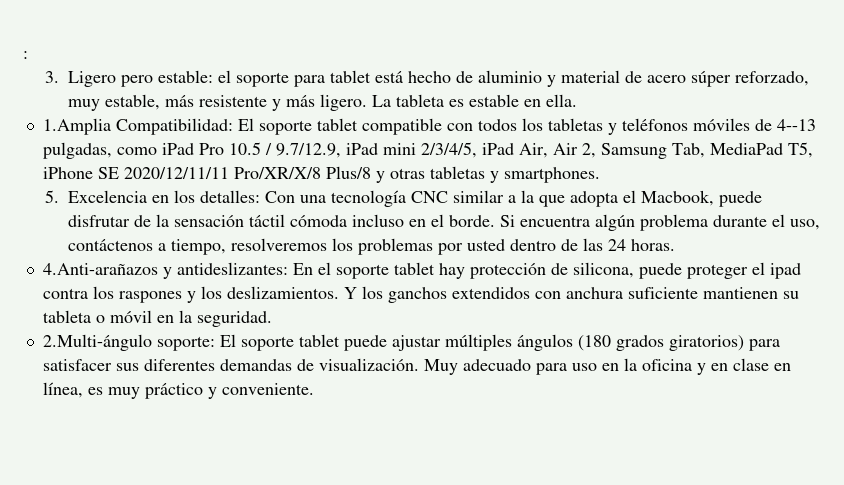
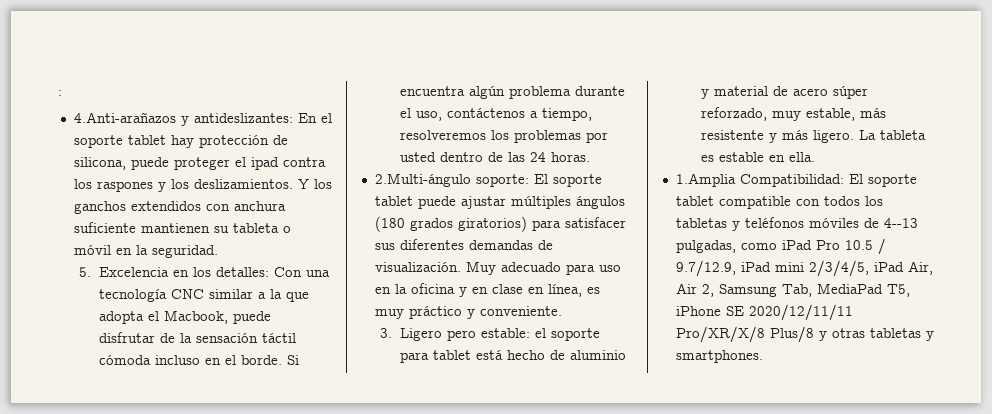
(28, 55) none -> [73,112,332,126] [73,135,288,148] [73,157,326,170] [73,179,332,192] [73,201,286,214] [73,222,291,233] [73,245,218,258] [78,267,331,277] [99,289,310,302] [99,310,272,324] [99,332,297,343] [99,355,300,365] [400,86,626,99] [400,108,593,121] [400,130,609,143] [400,152,591,162] [374,173,602,187] [374,196,625,209] [374,216,626,232] [374,239,553,250] [374,261,621,275] [374,283,600,297] [374,306,562,319] // 4.Anti-arañazos y antideslizantes: En el soporte tablet hay protección de silicona, puede proteger el ipad contra los raspones y los deslizamientos. Y los ganchos extendidos con anchura suficiente mantienen su tableta o móvil en la seguridad. // 5. Excelencia en los detalles: Con una tecnología CNC similar a la que adopta el Macbook, puede disfrutar de la sensación táctil cómoda incluso en el borde. Si encuentra algún problema durante el uso, contáctenos a tiempo, resolveremos los problemas por usted dentro de las 24 horas. // 2.Multi-ángulo soporte: El soporte tablet puede ajustar múltiples ángulos (180 grados giratorios) para satisfacer sus diferentes demandas de visualización. Muy adecuado para uso en la oficina y en clase en línea, es muy práctico y conveniente.
[44,190,762,207] [67,214,820,231] [67,238,675,255] [42,262,801,279] [42,286,799,303] [42,310,272,327] [42,334,780,351] [42,358,791,375] [42,382,314,399] // 5. Excelencia en los detalles: Con una tecnología CNC similar a la que adopta el Macbook, puede disfrutar de la sensación táctil cómoda incluso en el borde. Si encuentra algún problema durante el uso, contáctenos a tiempo, resolveremos los problemas por usted dentro de las 24 horas. // 4.Anti-arañazos y antideslizantes: En el soporte tablet hay protección de silicona, puede proteger el ipad contra los raspones y los deslizamientos. Y los ganchos extendidos con anchura suficiente mantienen su tableta o móvil en la seguridad. // 2.Multi-ángulo soporte: El soporte tablet puede ajustar múltiples ángulos (180 grados giratorios) para satisfacer sus diferentes demandas de visualización. Muy adecuado para uso en la oficina y en clase en línea, es muy práctico y conveniente. -> (763, 356) none

